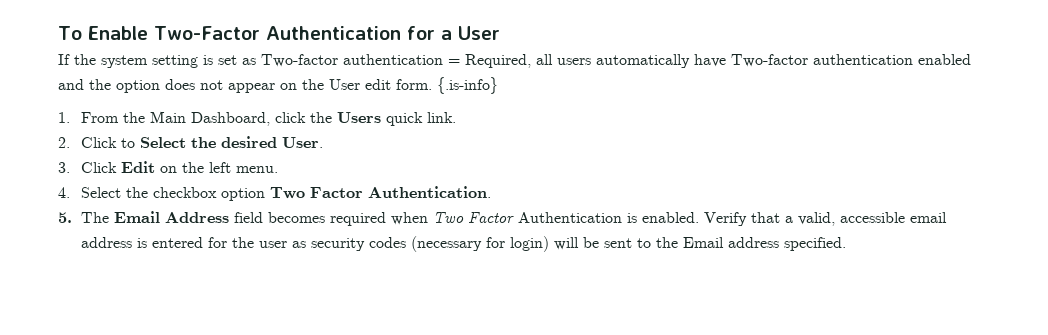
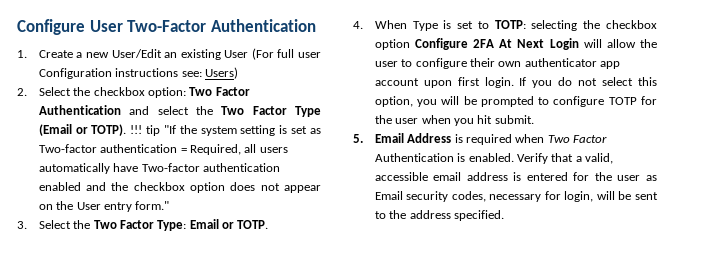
[58,26,148,40] To Enable -> [17,19,123,35] Configure User
[406,26,500,40] [58,54,70,65] for a User // If -> [17,48,321,60] [38,67,238,79] [17,87,250,98] [38,105,321,117] [38,124,176,136] // 1. Create a new User/Edit an existing User (For full user Configuration instructions see: Users) // 2. Select the checkbox option: Two Factor Authentication and select the Two Factor Type (Email or TOTP). !!! tip "If
(111, 84) none -> [133,182,185,191] checkbox
[365,77,498,94] [58,111,457,126] [58,136,324,148] [58,161,279,173] [58,186,492,201] edit form. {.is-info} // 1. From the Main Dashboard, click the Users quick link. // 2. Click to Select the desired User. // 3. Click Edit on the left menu. // 4. Select the checkbox option Two Factor Authentication. -> [103,201,170,212] [17,219,269,231] [353,20,657,31] [374,38,657,50] [374,58,621,69] [374,77,657,88] [374,96,657,107] [374,115,534,126] entry form." // 3. Select the Two Factor Type: Email or TOTP. // 4. When Type is set to TOTP: selecting the checkbox option Configure 2FA At Next Login will allow the user to configure their own authenticator app account upon first login. If you do not select this option, you will be prompted to configure TOTP for the user when you hit submit.
[81,212,110,223] The -> (363, 138) none
[234,212,326,223] field becomes -> [454,134,463,143] is
[311,236,550,252] security codes (necessary for login) -> [374,191,594,202] Email security codes, necessary for login,
[683,237,725,248] Email -> (407, 214) none

